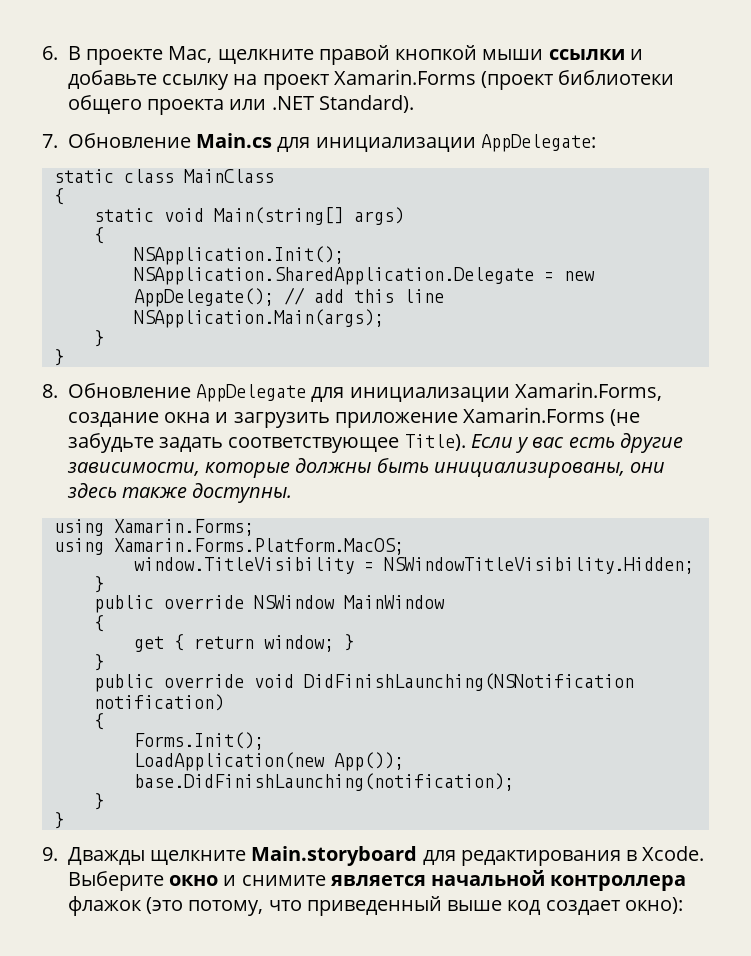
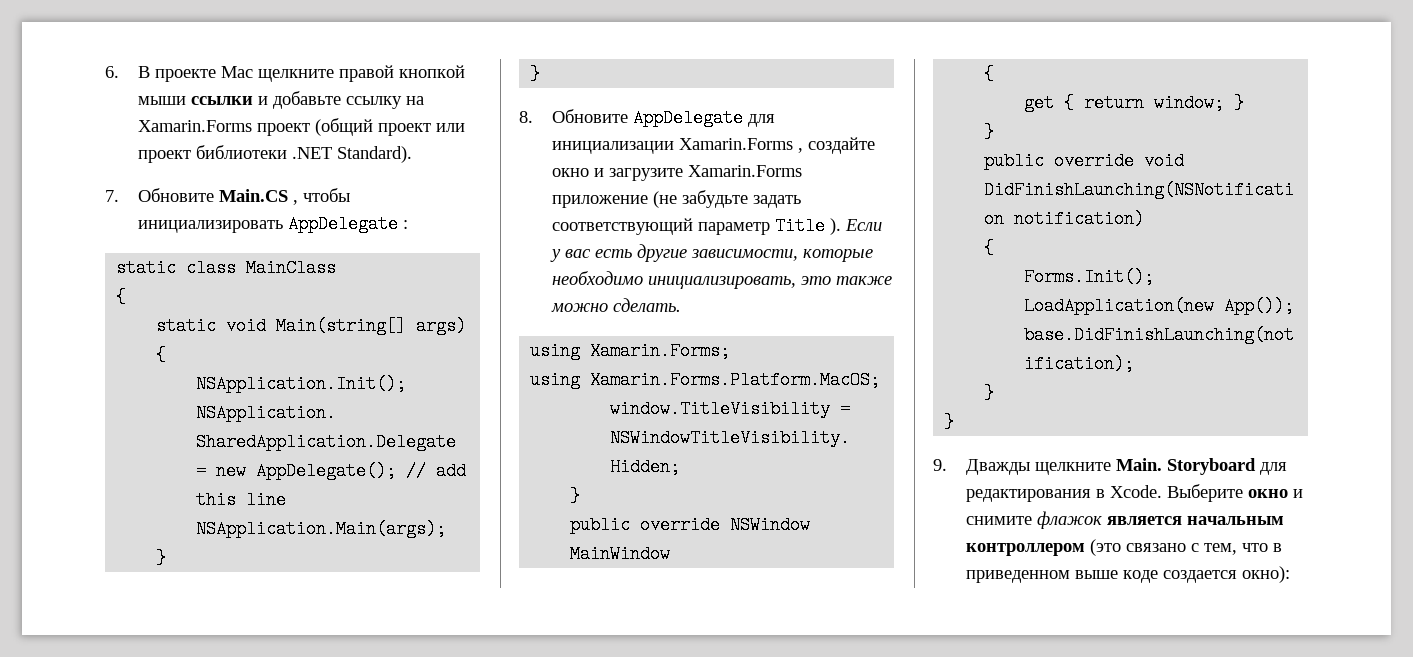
[168,46,213,63] Mac, -> [220,66,253,78] Mac
[262,69,675,90] [67,95,414,115] [42,133,596,152] проект Xamarin.Forms (проект библиотеки общего проекта или .NET Standard). // 7. Обновление Main.cs для инициализации AppDelegate: -> [137,118,465,136] [137,145,412,163] [105,188,350,205] [137,215,408,233] Xamarin.Forms проект (общий проект или проект библиотеки .NET Standard). // 7. Обновите Main.CS , чтобы инициализировать AppDelegate :
[67,383,191,398] Обновление -> [551,109,628,123] Обновите
[514,382,662,401] [67,407,641,428] [67,433,466,453] Xamarin.Forms, создание окна и загрузить приложение Xamarin.Forms (не забудьте задать соответствующее Title). -> [678,137,875,154] [551,165,802,181] [551,190,801,208] [551,217,841,235] Xamarin.Forms , создайте окно и загрузите Xamarin.Forms приложение (не забудьте задать соответствующий параметр Title ).
[295,458,666,478] [66,483,293,503] должны быть инициализированы, они здесь также доступны. -> [551,271,892,289] [550,298,681,312] необходимо инициализировать, это также можно сделать.
[251,846,418,866] Main.storyboard -> [1115,458,1256,475] Main. Storyboard
[330,870,687,891] [67,896,620,916] является начальной контроллера флажок (это потому, что приведенный выше код создает -> [1036,511,1284,529] [965,539,1282,556] [965,570,1237,583] флажок является начальным контроллером (это связано с тем, что в приведенном выше коде создается

